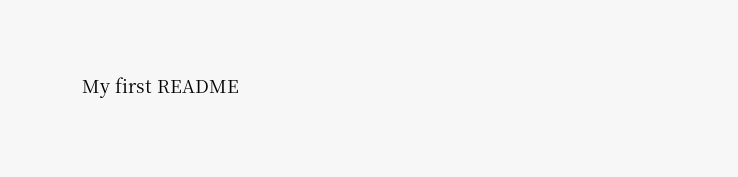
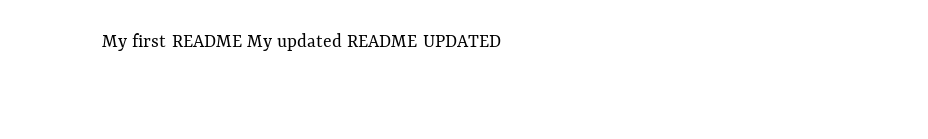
(239, 86) none -> [246,33,501,51] My updated README UPDATED

